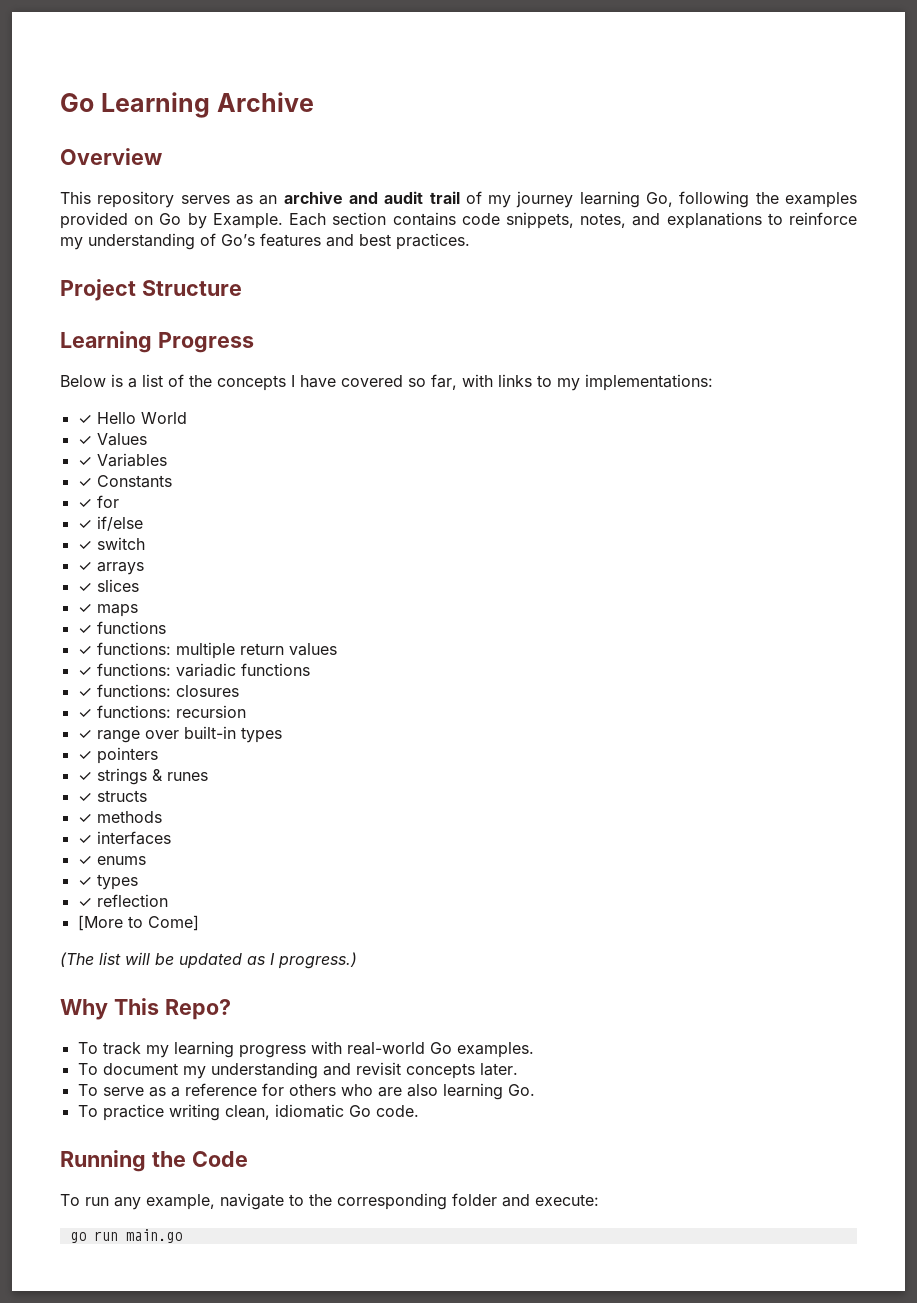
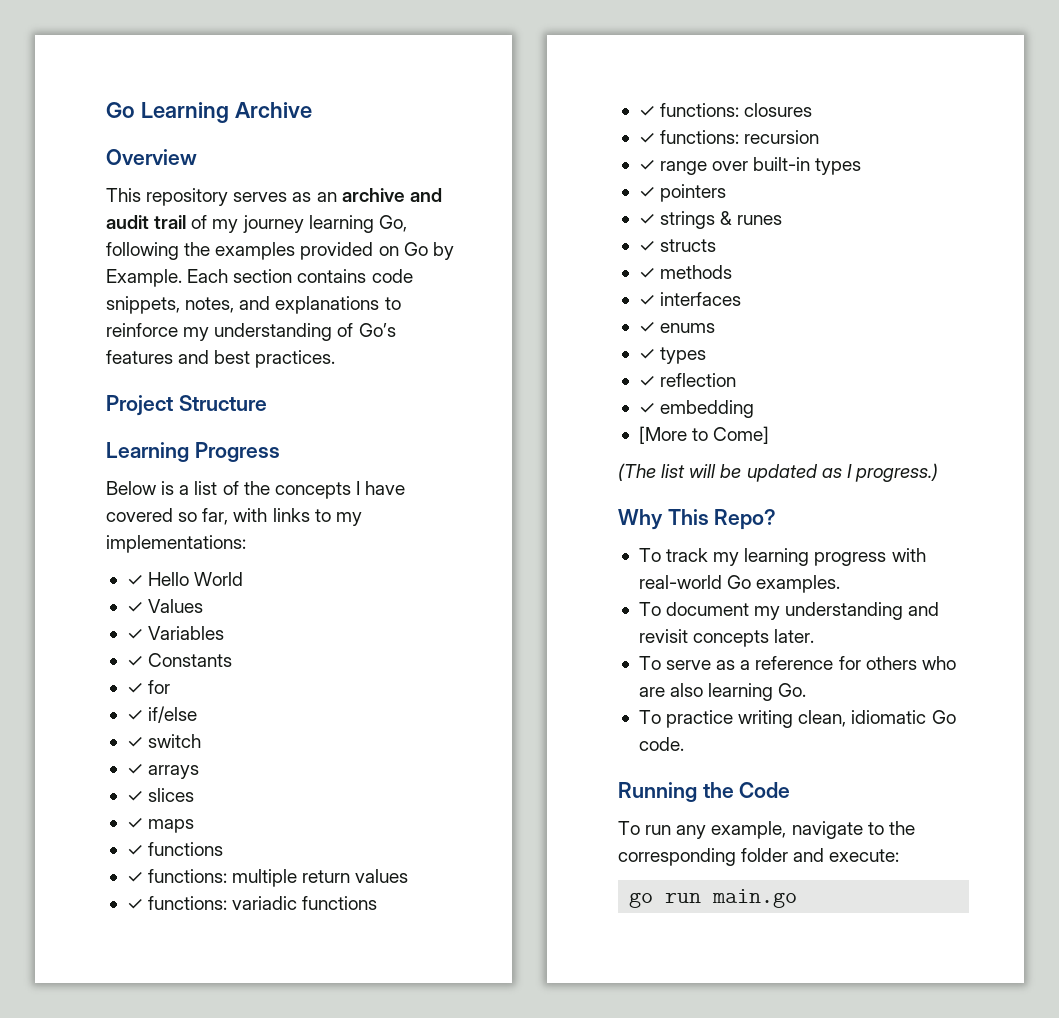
(168, 900) none -> [638,400,755,418] // ✓ embedding

